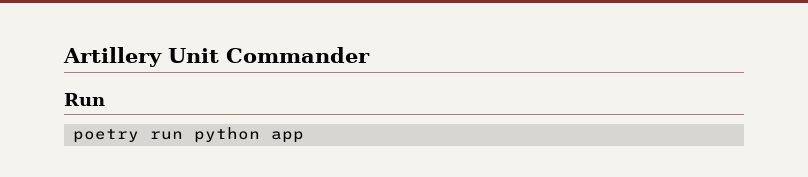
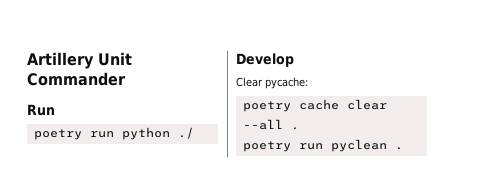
[270,131,304,143] app -> [177,127,194,139] [236,53,294,67] [236,77,308,89] [242,99,387,112] [242,119,299,130] [242,139,403,152] ./ // Develop // Clear pycache: // poetry cache clear --all . // poetry run pyclean .

